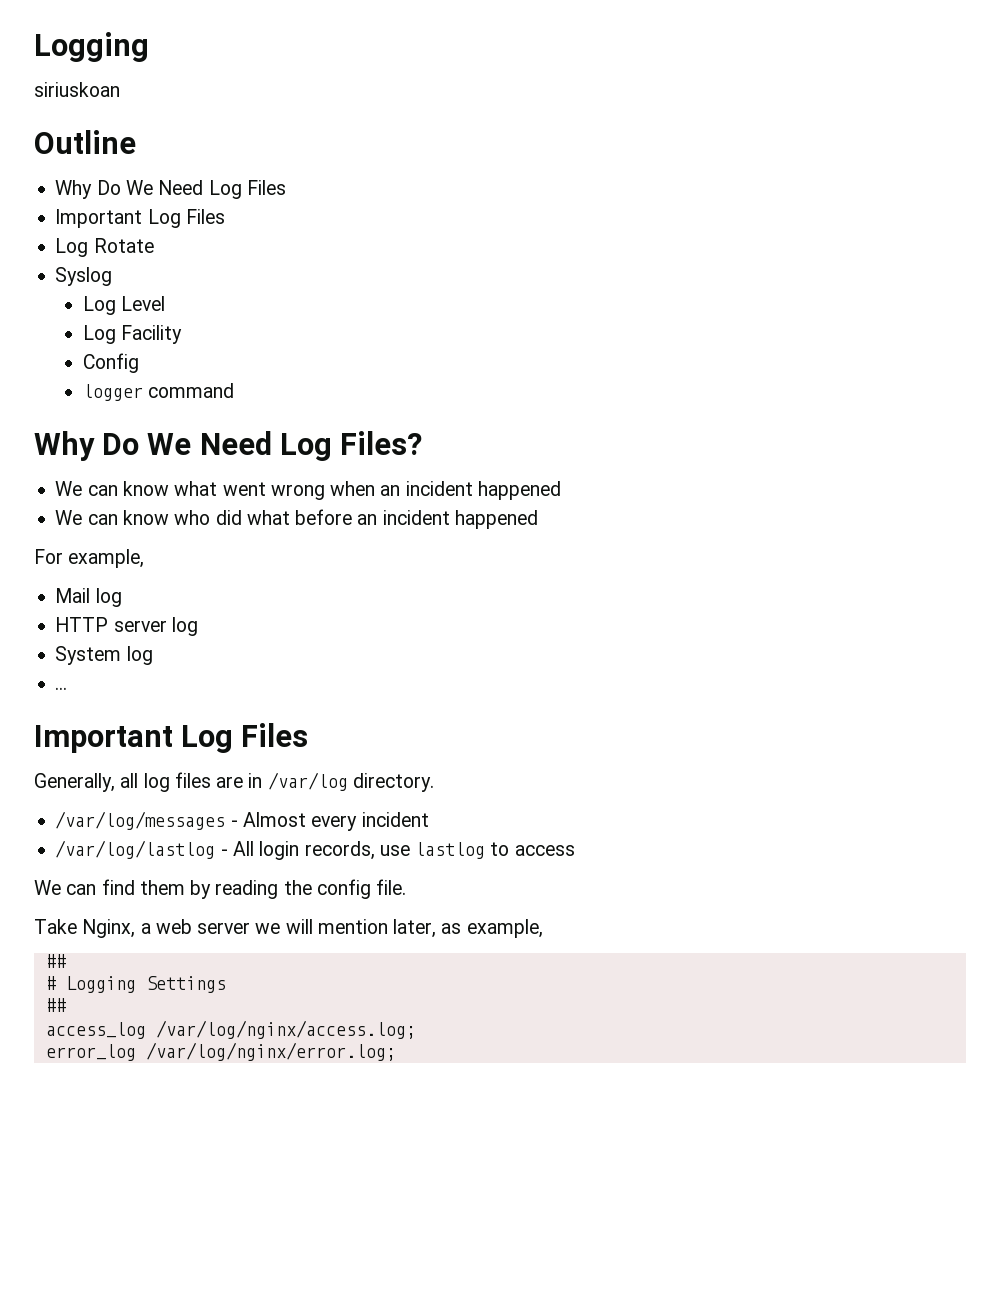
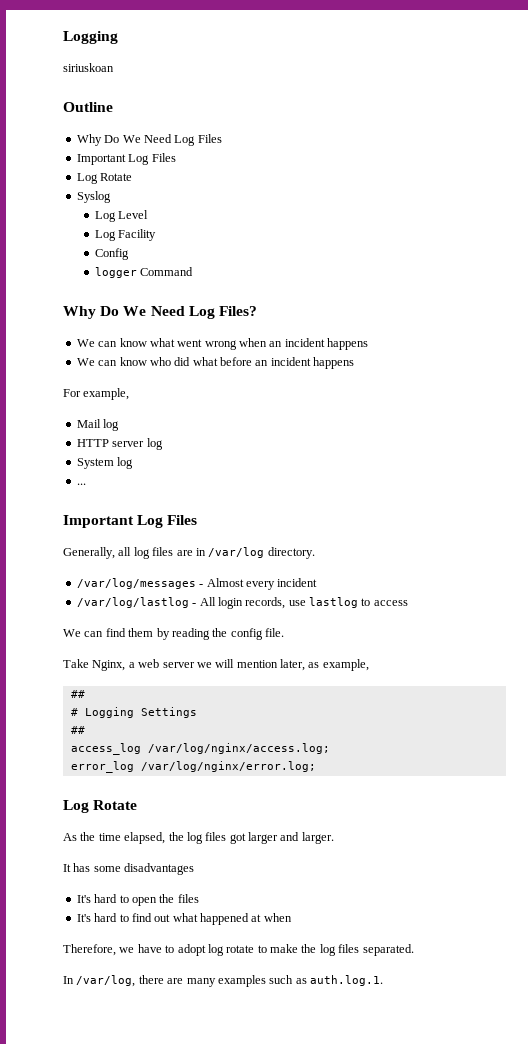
[147,383,234,398] command -> [140,267,194,276] Command
[477,481,561,500] happened -> [327,338,369,350] happens
[454,510,538,529] happened -> [313,357,355,369] happens
(396, 1051) none -> [63,800,138,813] [63,832,334,844] [63,863,195,875] [76,894,199,906] [76,913,292,925] [63,944,414,956] [63,975,383,987] // Log Rotate // As the time elapsed, the log files got larger and larger. // It has some disadvantages // It's hard to open the files // It's hard to find out what happened at when // Therefore, we have to adopt log rotate to make the log files separated. // In /var/log, there are many examples such as auth.log.1.

